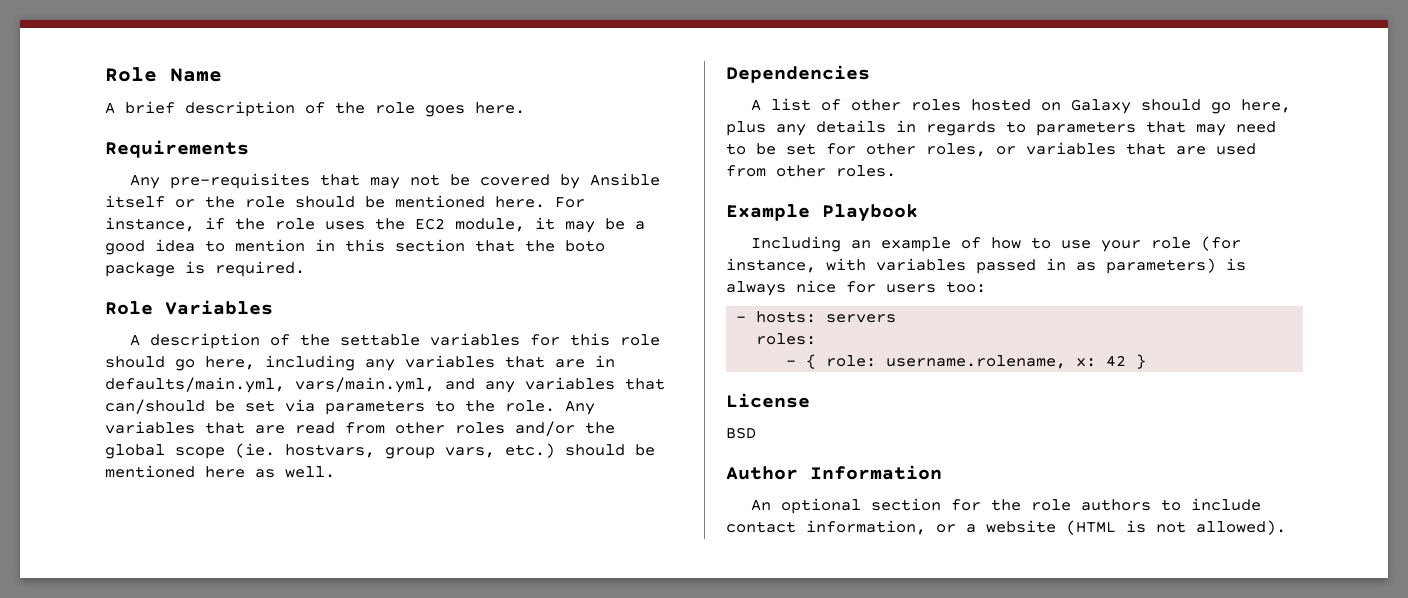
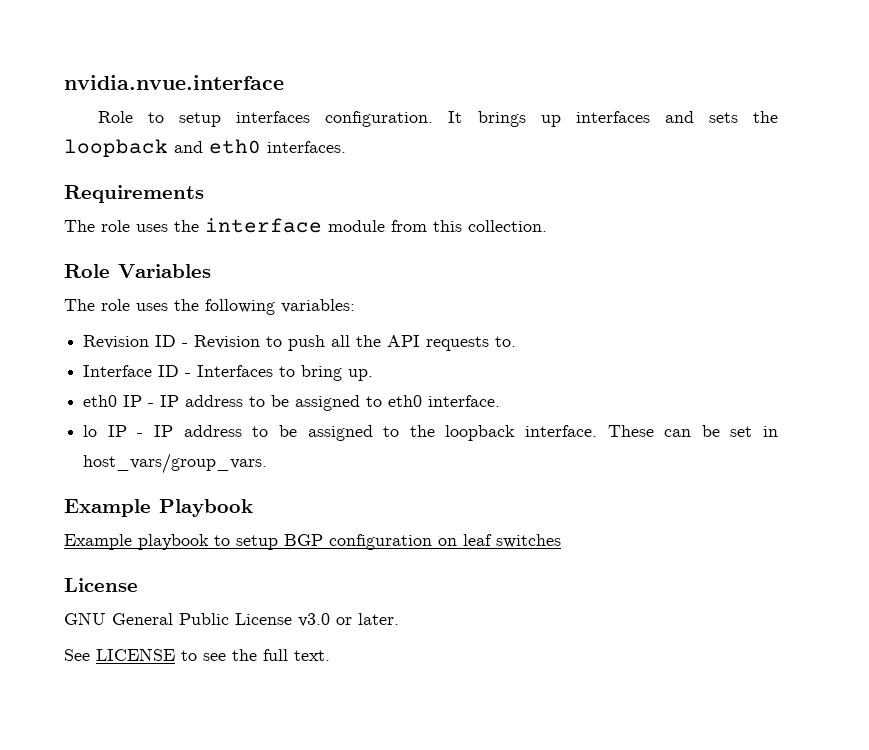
[105,67,222,82] [105,101,525,117] [105,140,249,158] [129,173,660,189] [105,195,585,208] [105,217,645,233] [105,239,605,255] [105,261,305,277] [105,300,273,315] [129,333,660,349] [105,355,615,371] [105,377,665,393] [105,399,595,415] [105,421,615,436] [105,443,655,459] [105,465,335,478] [726,65,870,83] [750,98,1291,114] [726,120,1276,136] [726,142,1256,157] [726,165,896,177] [726,204,918,222] [750,236,1241,252] [726,258,1246,274] [726,280,986,296] [736,311,897,323] [756,333,817,345] [786,354,1147,369] [726,393,810,408] [726,427,756,439] [726,465,942,480] [750,498,1261,514] [726,520,1286,535] Role Name // A brief description of the role goes here. // Requirements // Any pre-requisites that may not be covered by Ansible itself or the role should be mentioned here. For instance, if the role uses the EC2 module, it may be a good idea to mention in this section that the boto package is required. // Role Variables // A description of the settable variables for this role should go here, including any variables that are in defaults/main.yml, vars/main.yml, and any variables that can/should be set via parameters to the role. Any variables that are read from other roles and/or the global scope (ie. hostvars, group vars, etc.) should be mentioned here as well. // Dependencies // A list of other roles hosted on Galaxy should go here, plus any details in regards to parameters that may need to be set for other roles, or variables that are used from other roles. // Example Playbook // Including an example of how to use your role (for instance, with variables passed in as parameters) is always nice for users too: // - hosts: servers // roles: // - { role: username.rolename, x: 42 } // License // BSD // Author Information // An optional section for the role authors to include contact information, or a website (HTML is not allowed). -> [64,75,284,90] [98,111,778,127] [64,139,346,157] [64,185,204,203] [64,218,547,233] [64,264,211,278] [64,299,355,315] [83,335,517,351] [83,365,374,381] [83,395,501,411] [83,425,778,441] [83,453,268,474] [64,499,253,517] [64,534,561,550] [64,578,138,592] [64,612,399,627] [64,648,330,661] nvidia.nvue.interface // Role to setup interfaces configuration. It brings up interfaces and sets the loopback and eth0 interfaces. // Requirements // The role uses the interface module from this collection. // Role Variables // The role uses the following variables: // Revision ID - Revision to push all the API requests to. // Interface ID - Interfaces to bring up. // eth0 IP - IP address to be assigned to eth0 interface. // lo IP - IP address to be assigned to the loopback interface. These can be set in host_vars/group_vars. // Example Playbook // Example playbook to setup BGP configuration on leaf switches // License // GNU General Public License v3.0 or later. // See LICENSE to see the full text.

